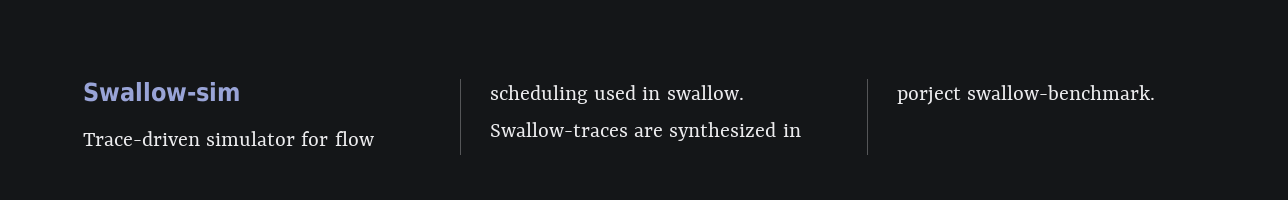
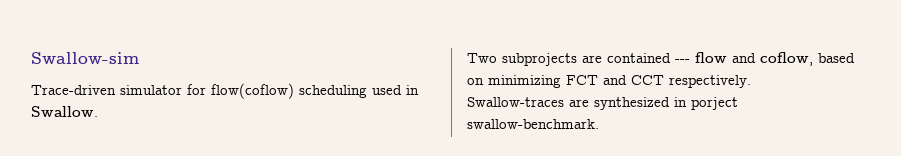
[334,131,374,146] flow -> [211,83,294,99] flow(coflow)
[666,85,744,100] swallow. -> [31,106,98,117] [467,52,855,66] [467,75,751,88] Swallow. // Two subprojects are contained --- flow and coflow, based on minimizing FCT and CCT respectively.

